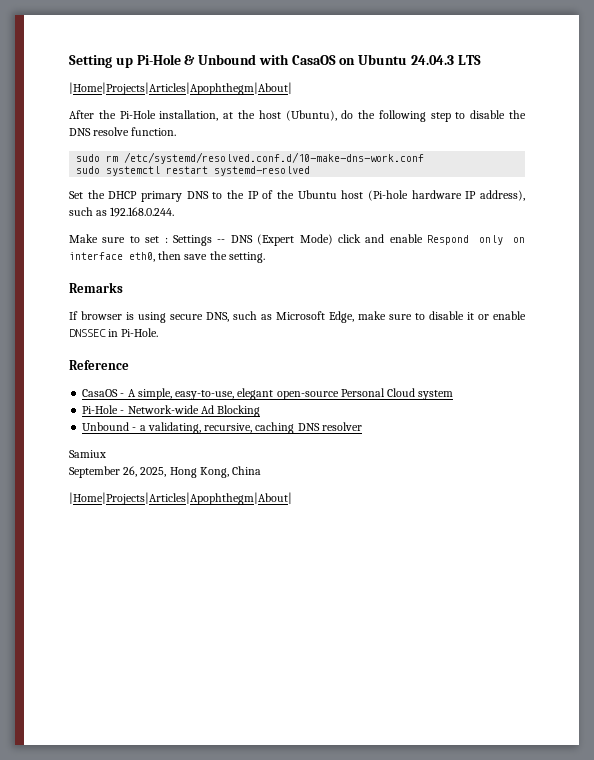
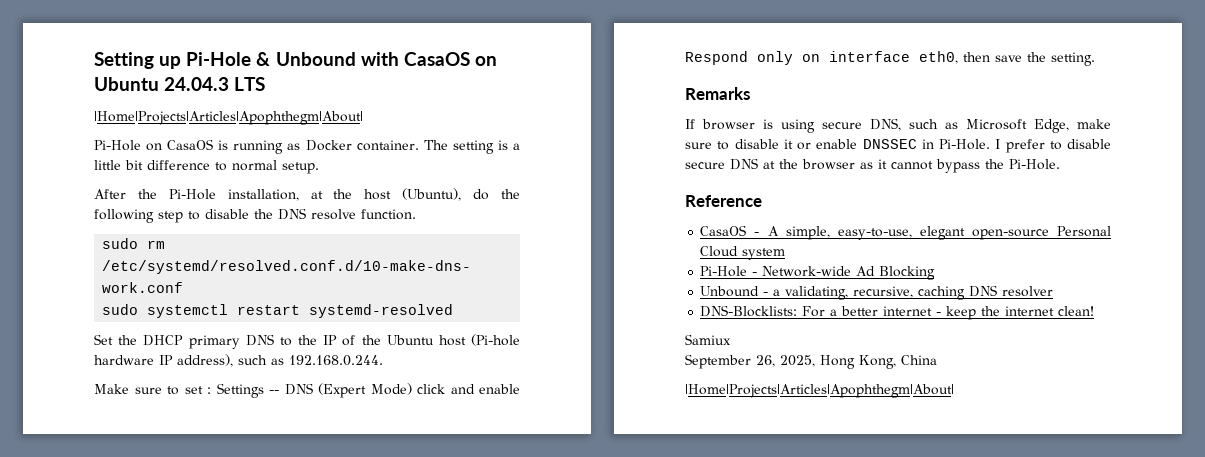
(292, 88) none -> [94,139,520,154] [94,160,319,174] // Pi-Hole on CasaOS is running as Docker container. The setting is a little bit difference to normal setup.
(159, 332) none -> [995,139,1111,153] [685,158,1060,173] I prefer to disable secure DNS at the browser as it cannot bypass the Pi-Hole.
(362, 426) none -> [700,305,1095,320] // DNS-Blocklists: For a better internet - keep the internet clean!

